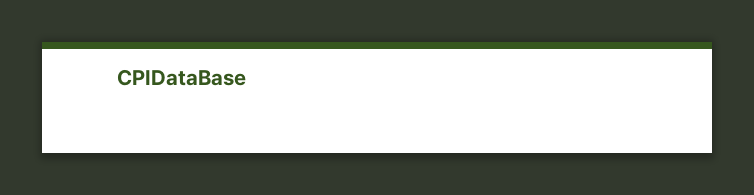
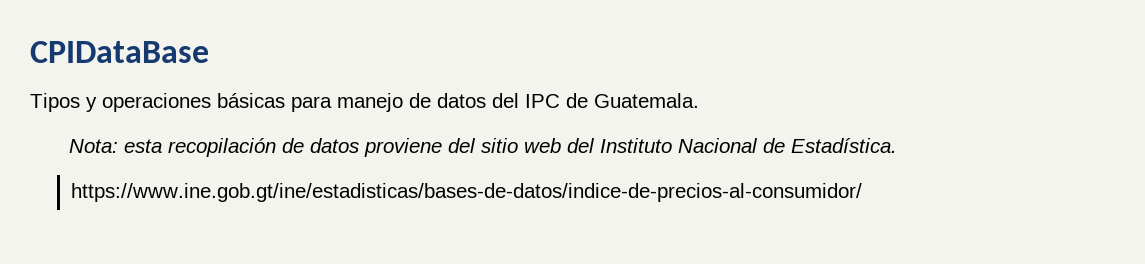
(246, 77) none -> [30,93,699,112] [69,138,898,157] [70,183,862,202] // Tipos y operaciones básicas para manejo de datos del IPC de Guatemala. // Nota: esta recopilación de datos proviene del sitio web del Instituto Nacional de Estadística. // https://www.ine.gob.gt/ine/estadisticas/bases-de-datos/indice-de-precios-al-consumidor/

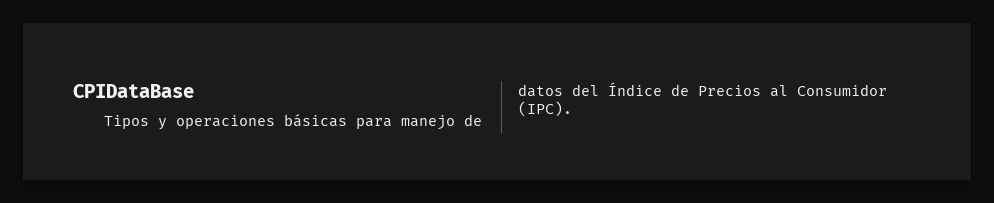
[525,93,699,108] [69,138,898,157] [70,183,862,202] IPC de Guatemala. // Nota: esta recopilación de datos proviene del sitio web del Instituto Nacional de Estadística. // https://www.ine.gob.gt/ine/estadisticas/bases-de-datos/indice-de-precios-al-consumidor/ -> [608,82,887,97] [518,101,572,117] Índice de Precios al Consumidor (IPC).

